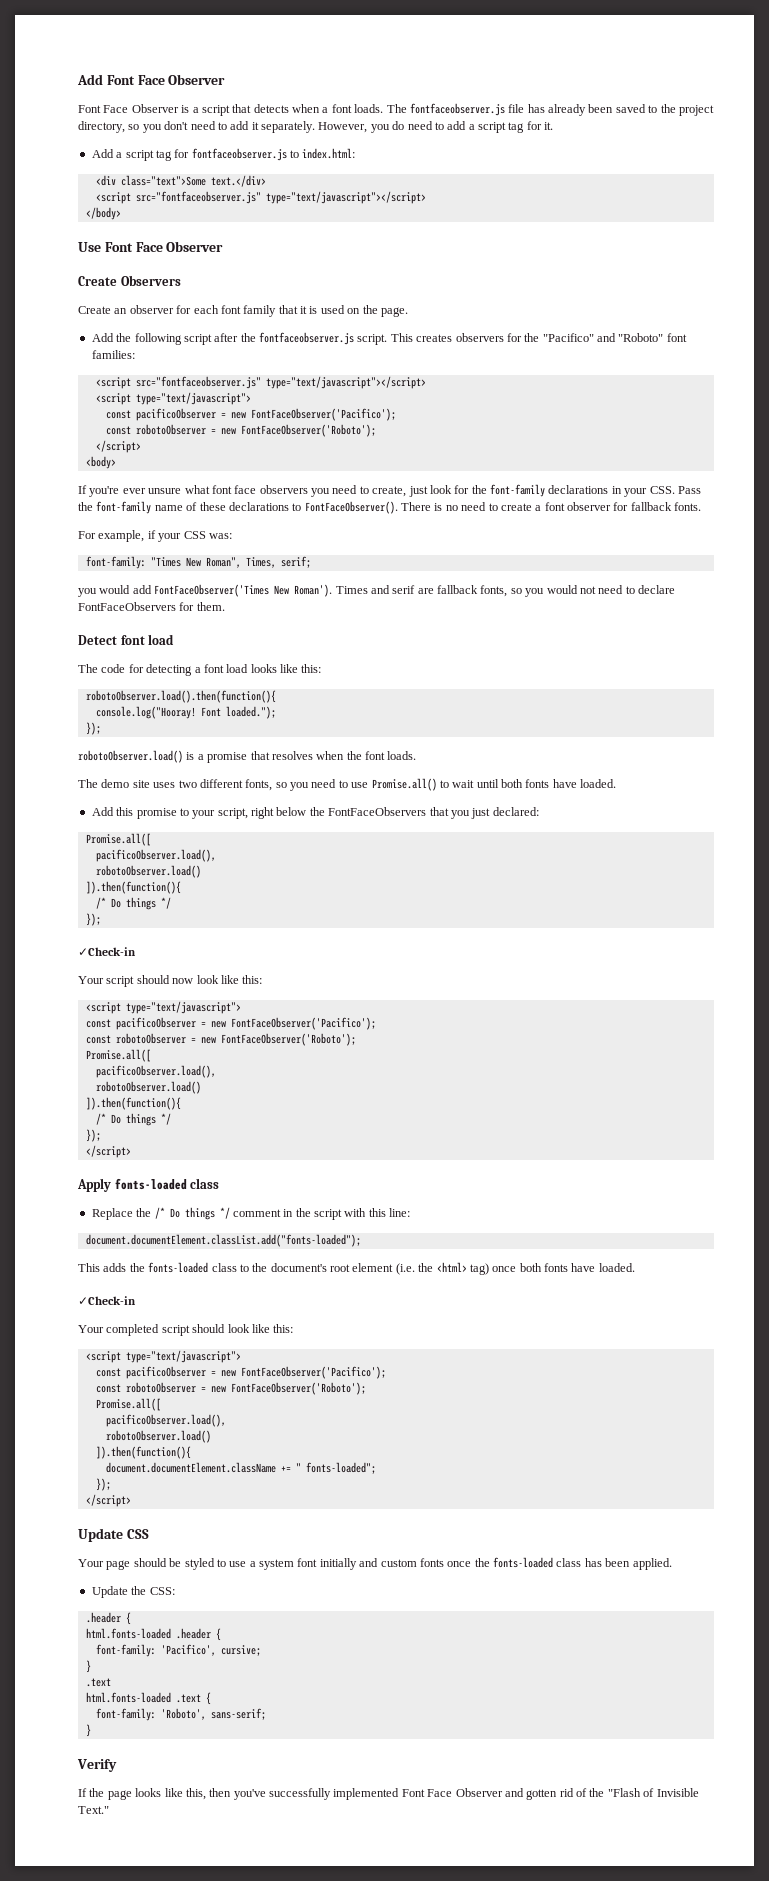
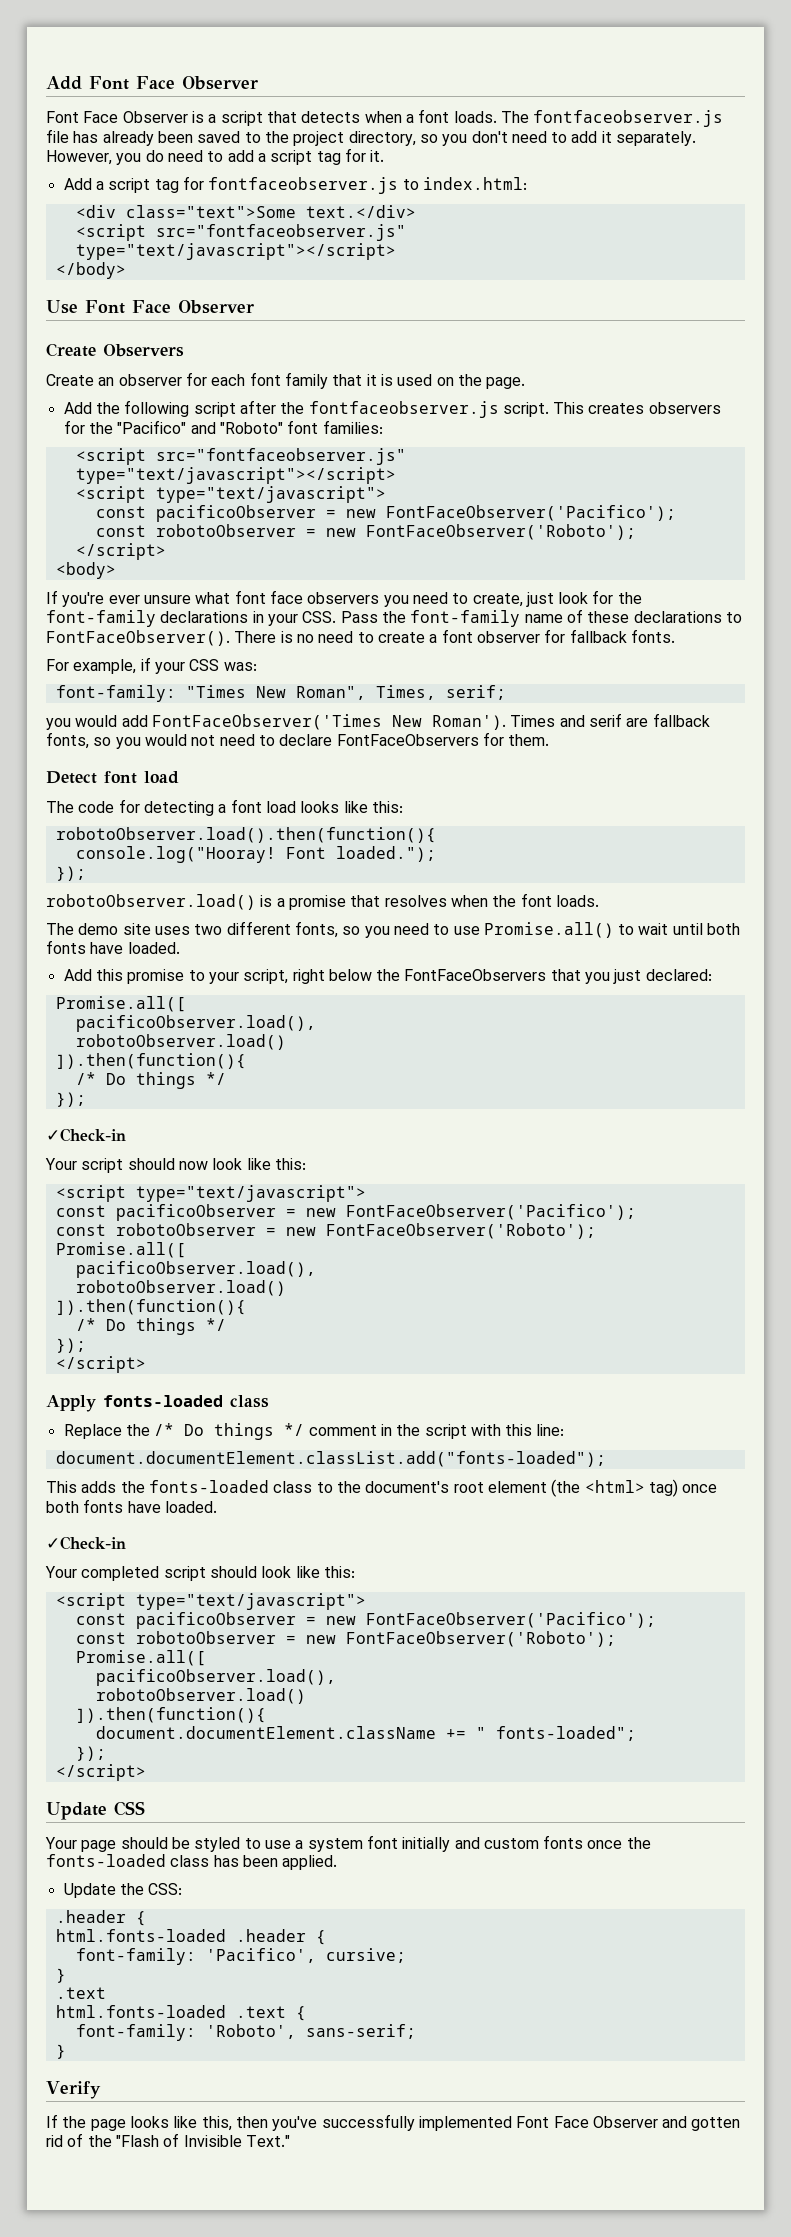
[395,1263,434,1275] (i.e. the -> [551,1479,581,1497] (the

